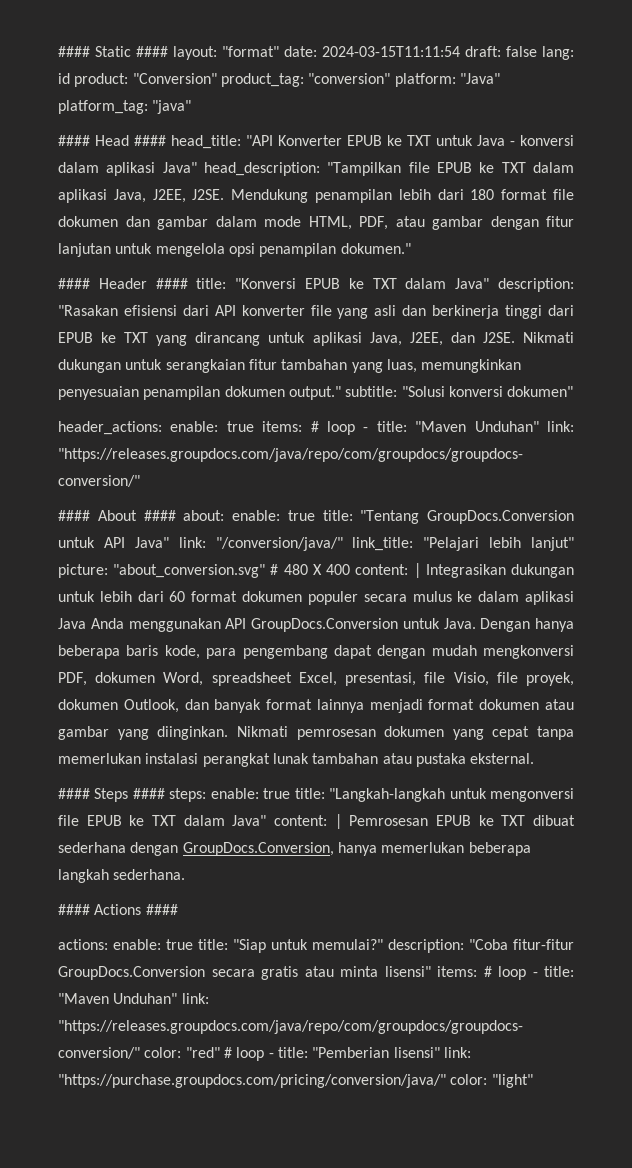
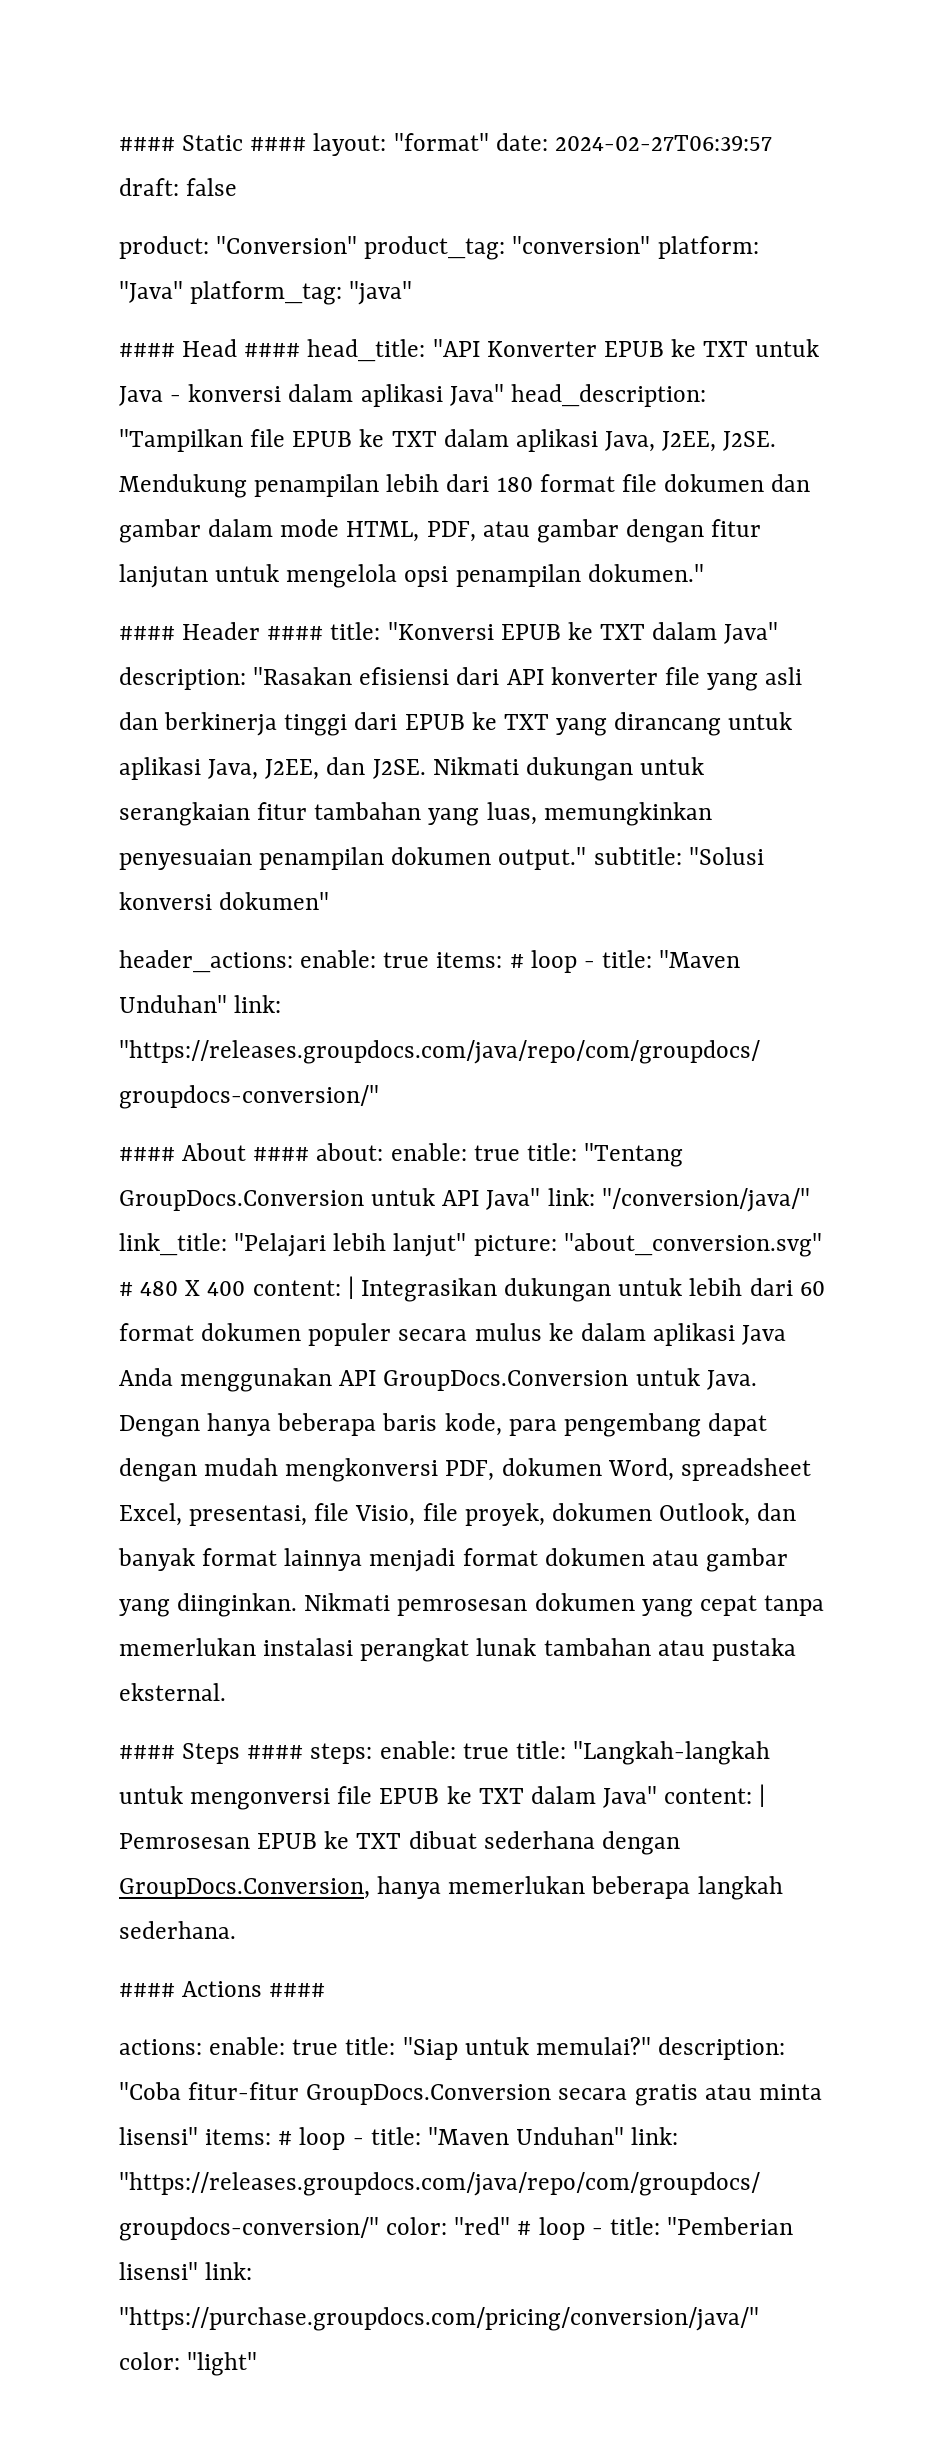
[322,46,460,57] 2024-03-15T11:11:54 -> [554,135,772,151] 2024-02-27T06:39:57
[542,46,574,60] [58,73,70,84] lang: id -> (238, 187) //

